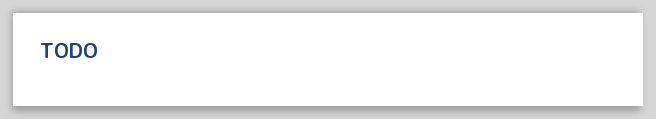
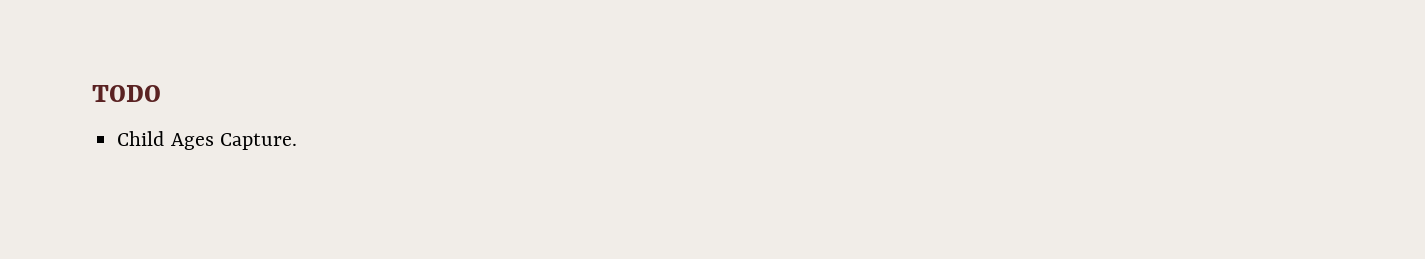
(98, 50) none -> [117,131,297,150] // Child Ages Capture.

